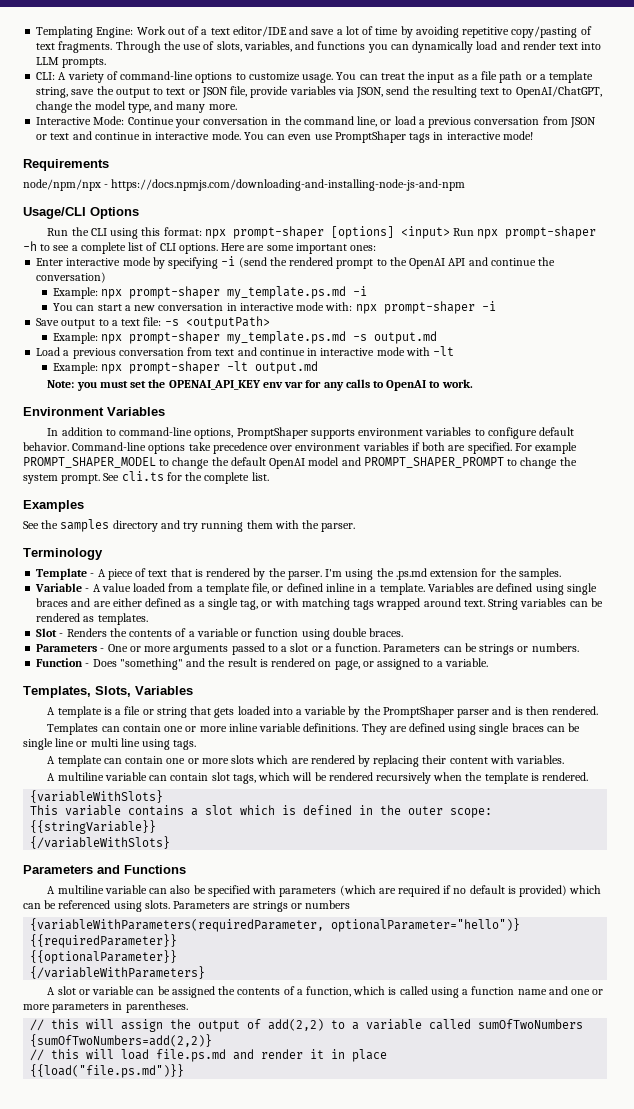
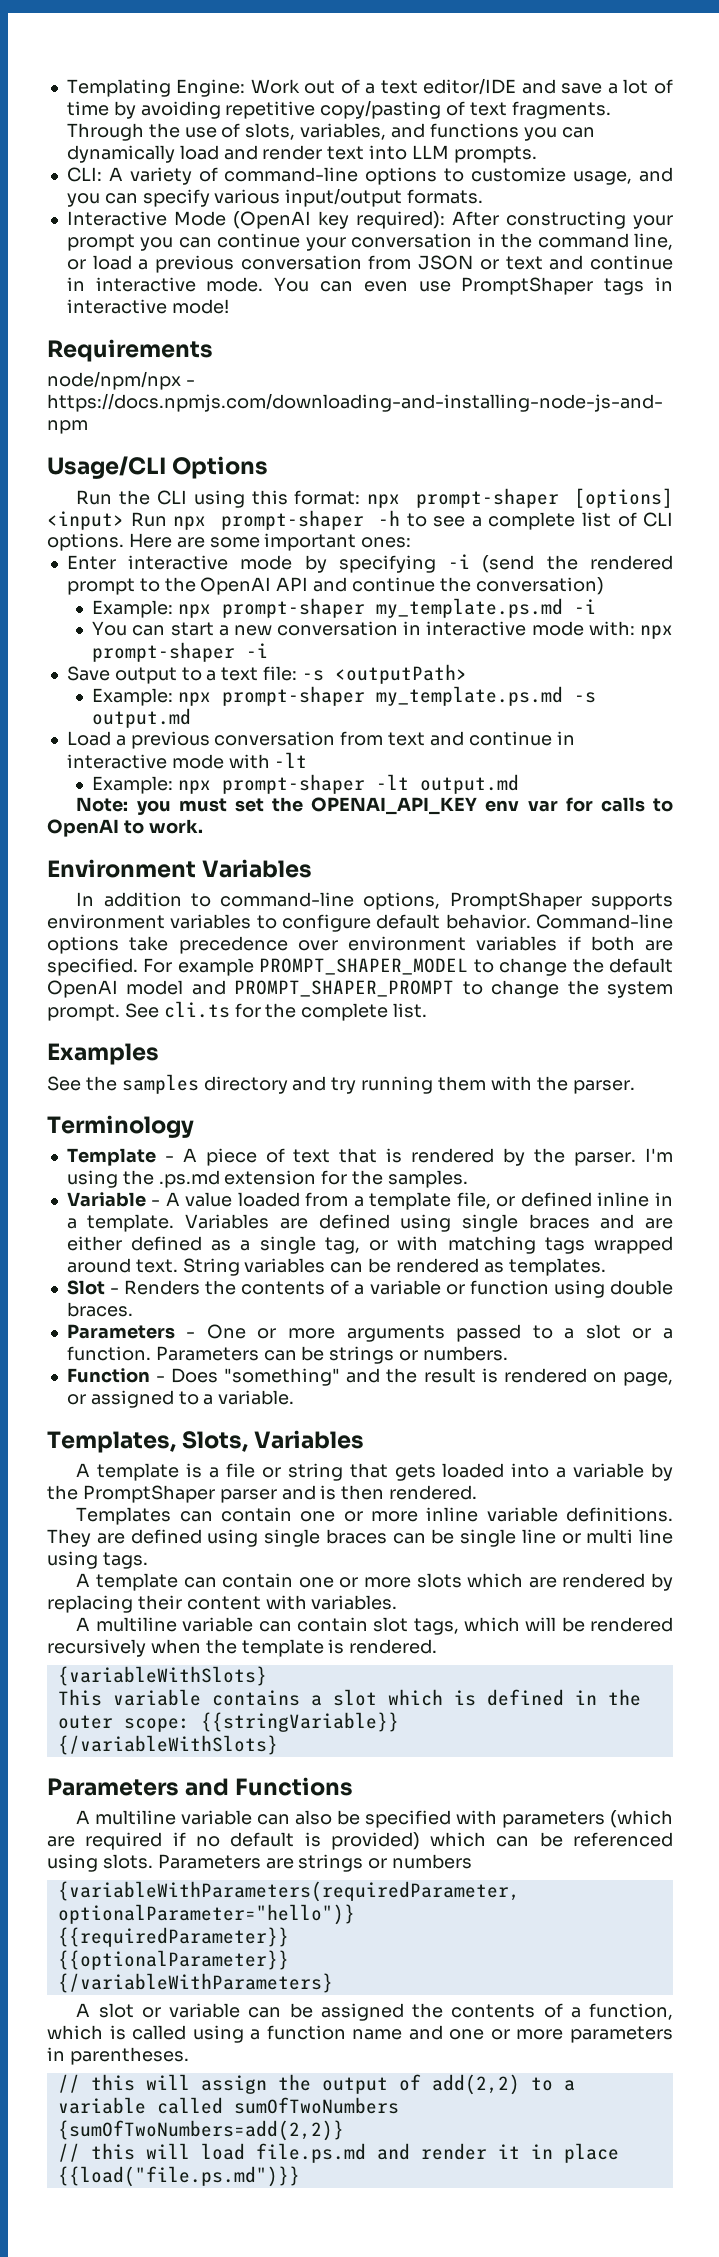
[302,71,594,83] [36,86,602,98] [36,101,237,113] [36,116,174,125] usage. You can treat the input as a file path or a template string, save the output to text or JSON file, provide variables via JSON, send the resulting text to OpenAI/ChatGPT, change the model type, and many more. // Interactive Mode: Continue -> [573,167,673,185] [66,188,484,207] [66,211,673,229] [66,233,301,251] usage, and you can specify various input/output formats. // Interactive Mode (OpenAI key required): After constructing your prompt you can continue
[323,382,344,391] any -> (593, 804) none

